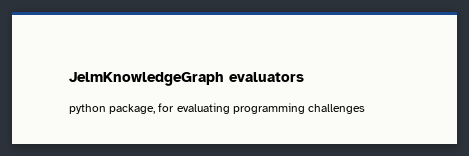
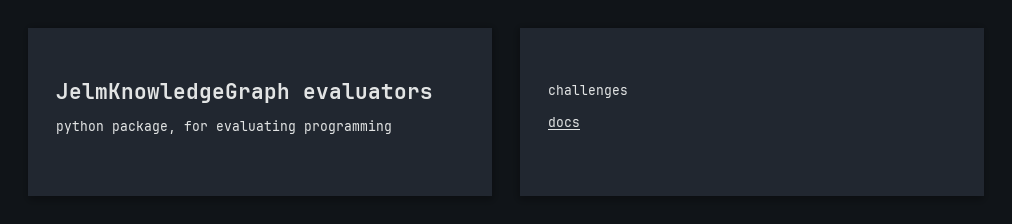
(366, 109) none -> [548,117,580,127] // docs

